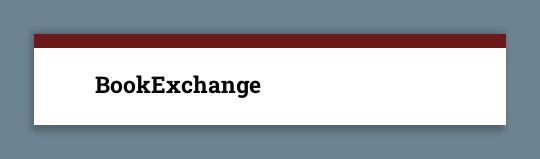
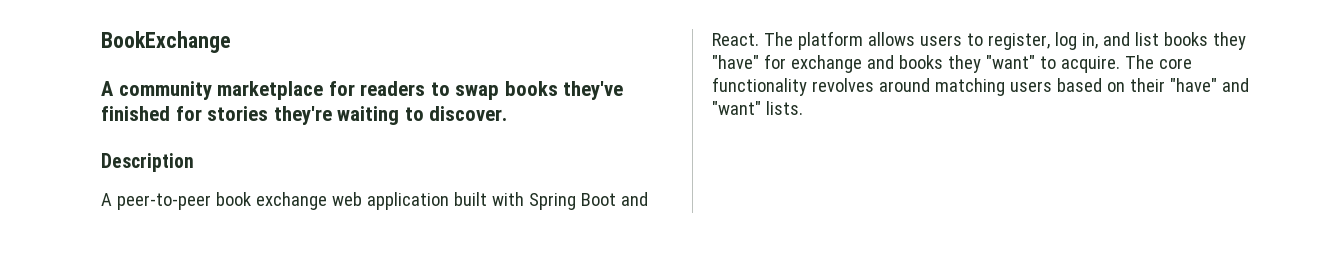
(261, 86) none -> [101,81,624,100] [101,106,508,125] [101,153,194,172] [101,192,648,210] [712,31,1246,50] [712,54,1192,73] [712,77,1249,96] [712,101,803,115] // A community marketplace for readers to swap books they've finished for stories they're waiting to discover. // Description // A peer-to-peer book exchange web application built with Spring Boot and React. The platform allows users to register, log in, and list books they "have" for exchange and books they "want" to acquire. The core functionality revolves around matching users based on their "have" and "want" lists.

